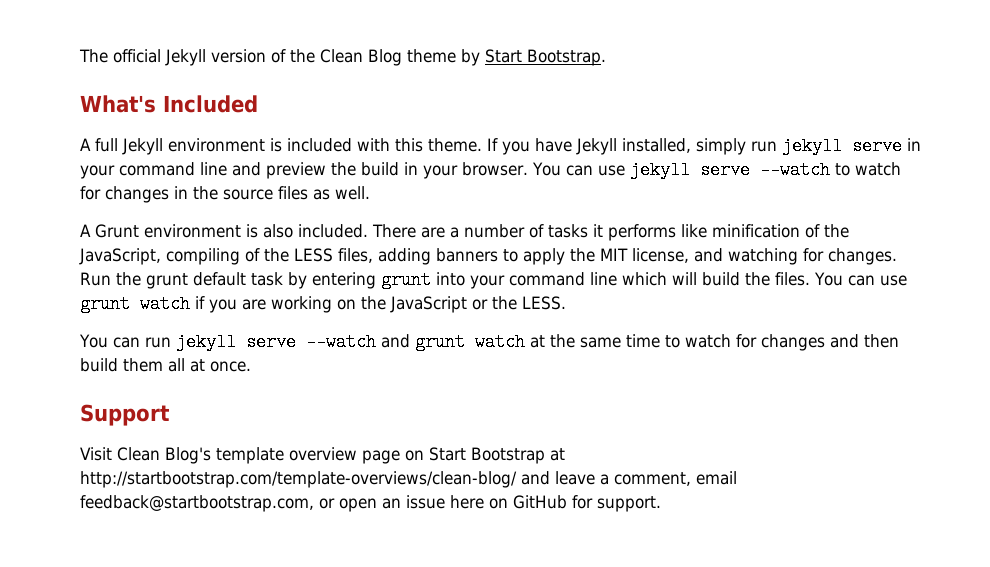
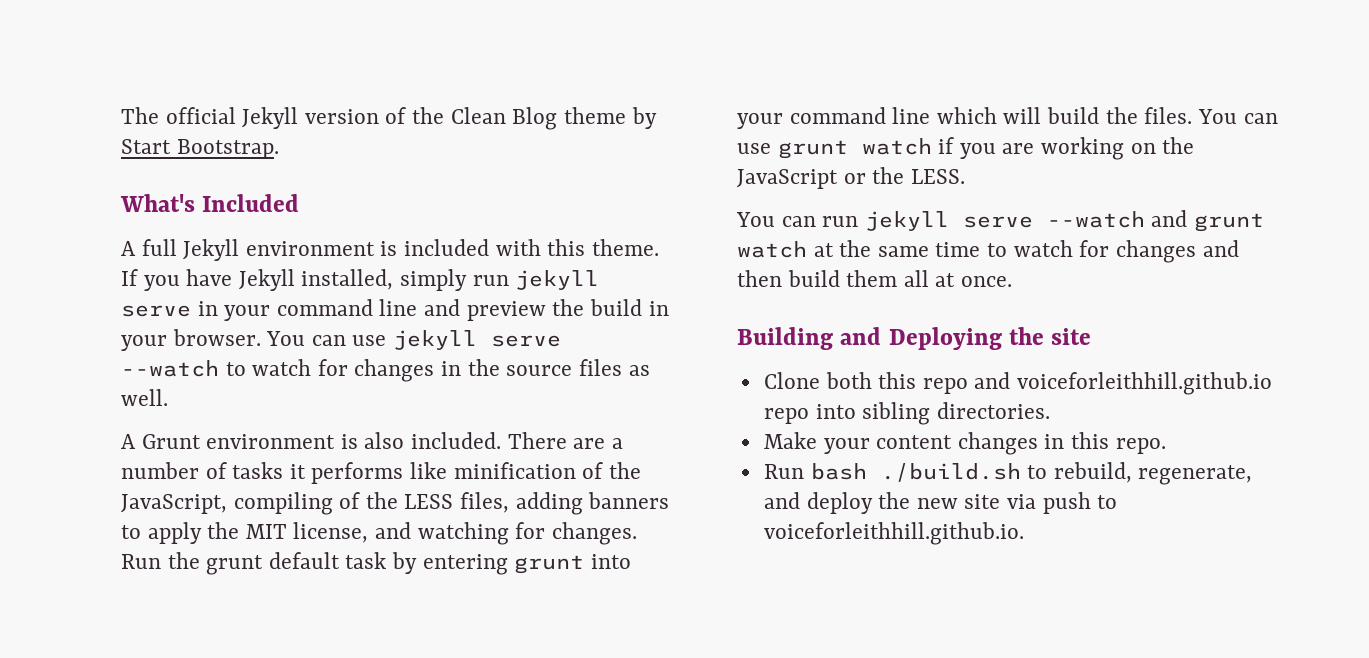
[80,404,170,426] [80,447,565,464] [80,471,737,488] [80,495,661,512] Support // Visit Clean Blog's template overview page on Start Bootstrap at http://startbootstrap.com/template-overviews/clean-blog/ and leave a comment, email feedback@startbootstrap.com, or open an issue here on GitHub for support. -> [737,327,1092,350] [763,372,1273,395] [763,402,1050,425] [763,432,1166,455] [763,462,1253,485] [763,492,1118,514] [763,522,1024,545] Building and Deploying the site // Clone both this repo and voiceforleithhill.github.io repo into sibling directories. // Make your content changes in this repo. // Run bash ./build.sh to rebuild, regenerate, and deploy the new site via push to voiceforleithhill.github.io.

